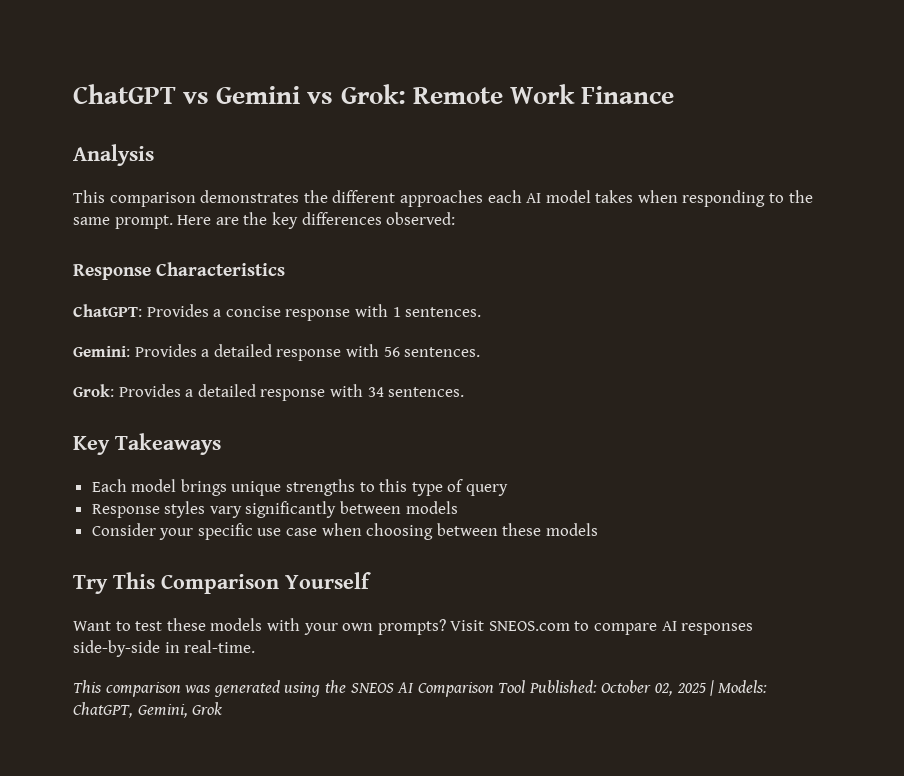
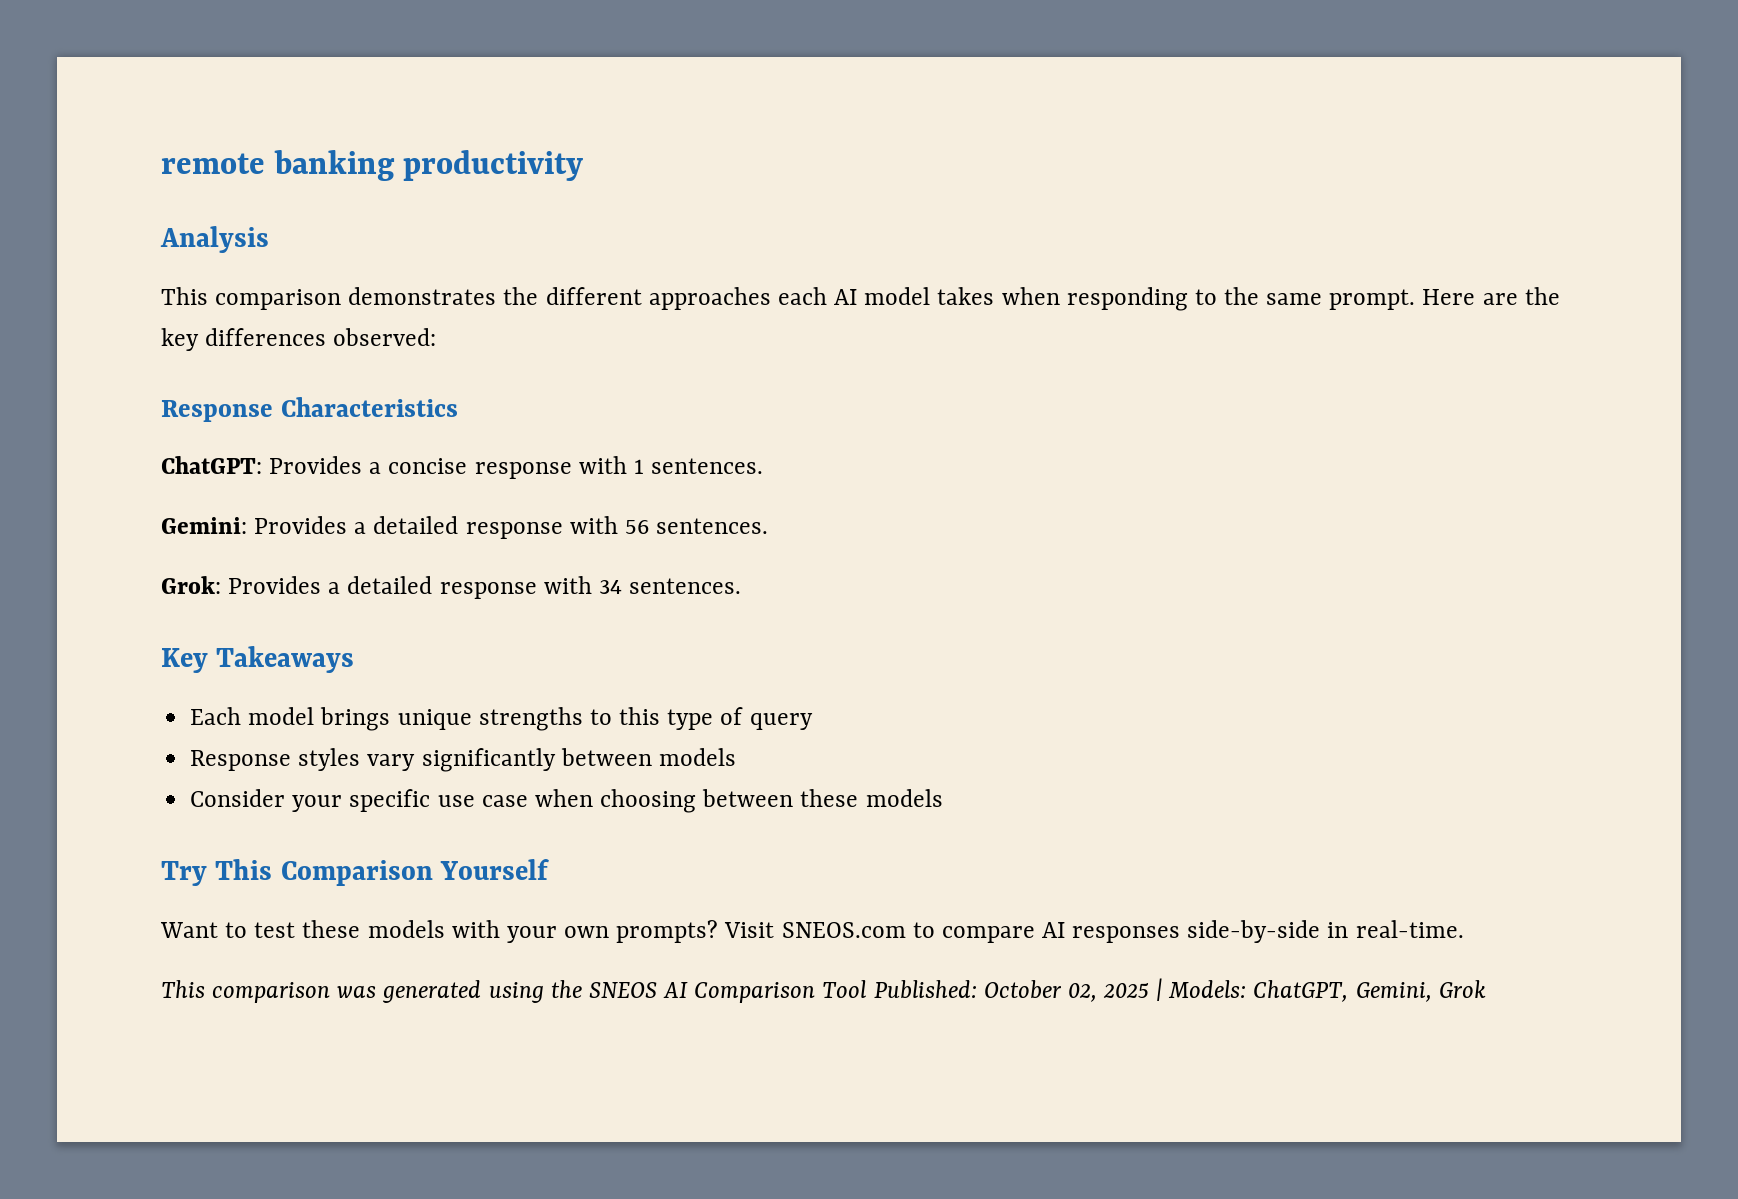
[73,84,675,104] ChatGPT vs Gemini vs Grok: Remote Work Finance -> [161,150,584,181] remote banking productivity

